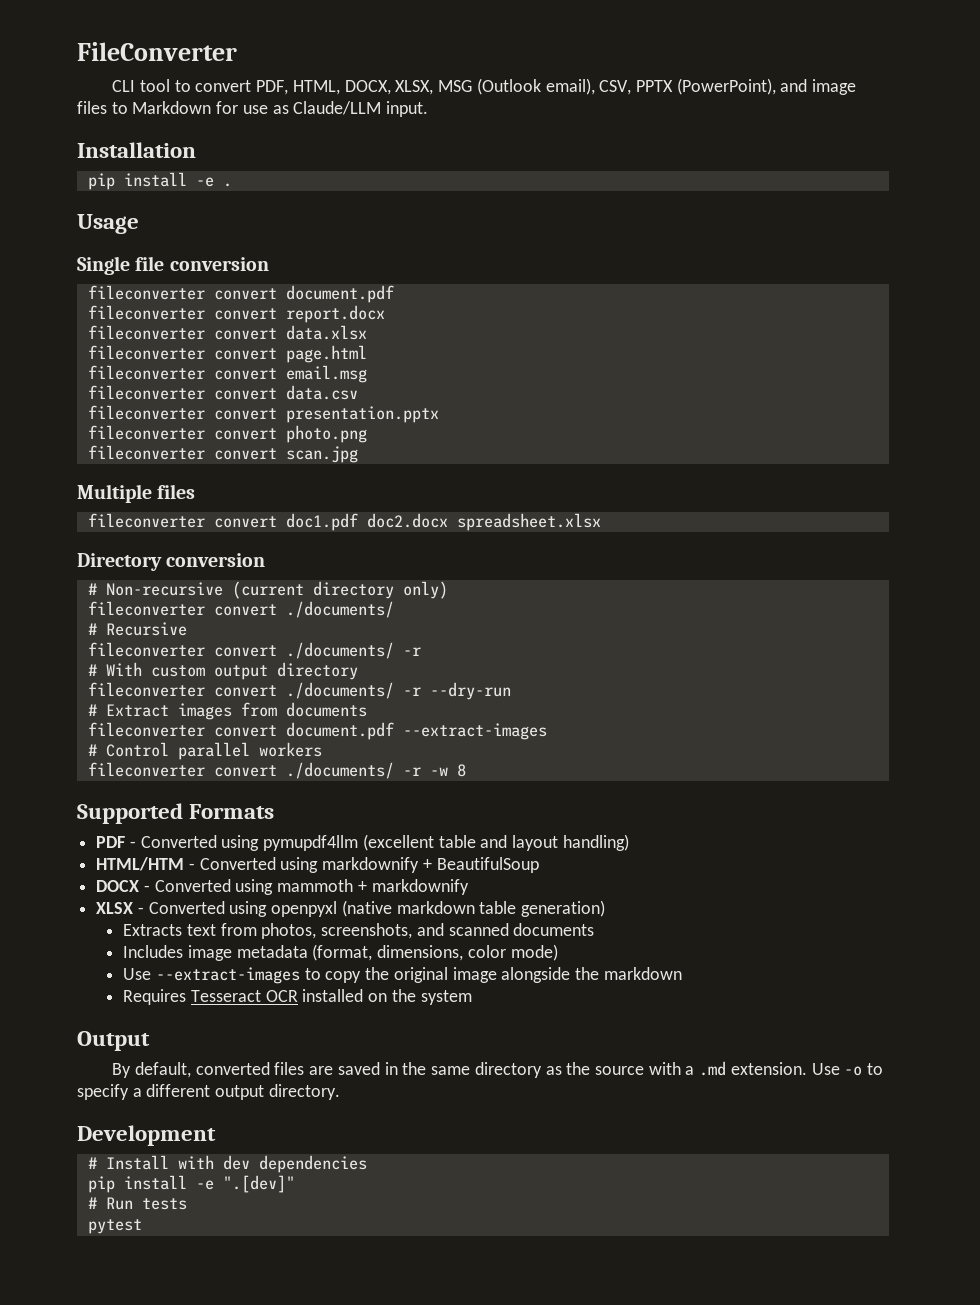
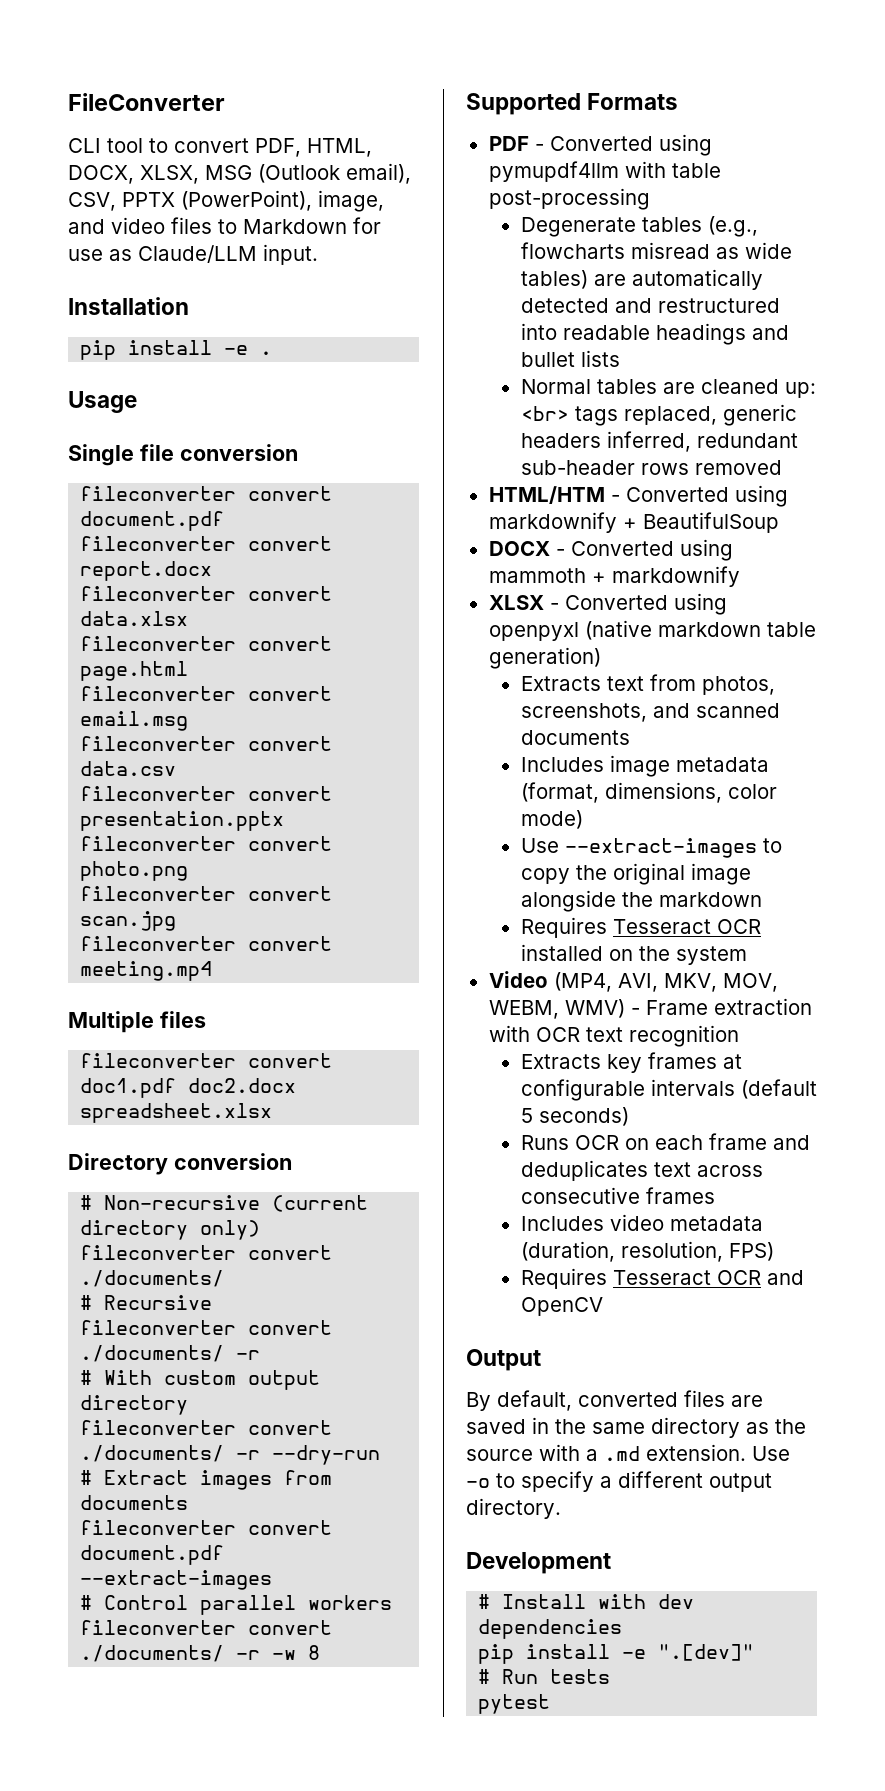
[780,79,857,95] and image -> [318,190,384,212] [68,217,165,234] image, and video
(358, 454) none -> [80,936,333,951] [80,961,213,981] // fileconverter convert meeting.mp4
[362,834,629,851] (excellent table and layout handling) -> [624,161,721,178] [488,188,650,210] [520,216,758,237] [520,242,792,259] [520,269,763,290] [520,298,780,313] [520,323,789,345] [520,350,620,367] [520,379,816,398] [520,404,797,426] [520,431,798,452] [520,460,782,475] with table post-processing // Degenerate tables (e.g., flowcharts misread as wide tables) are automatically detected and restructured into readable headings and bullet lists // Normal tables are cleaned up: <br> tags replaced, generic headers inferred, redundant sub-header rows removed
(472, 997) none -> [488,971,778,992] [488,998,812,1019] [488,1025,739,1047] [520,1052,742,1073] [520,1079,817,1101] [520,1107,629,1126] [520,1133,810,1150] [520,1160,763,1181] [520,1187,715,1204] [520,1214,763,1231] [520,1241,774,1262] [520,1268,804,1289] [520,1297,603,1316] // Video (MP4, AVI, MKV, MOV, WEBM, WMV) - Frame extraction with OCR text recognition // Extracts key frames at configurable intervals (default 5 seconds) // Runs OCR on each frame and deduplicates text across consecutive frames // Includes video metadata (duration, resolution, FPS) // Requires Tesseract OCR and OpenCV

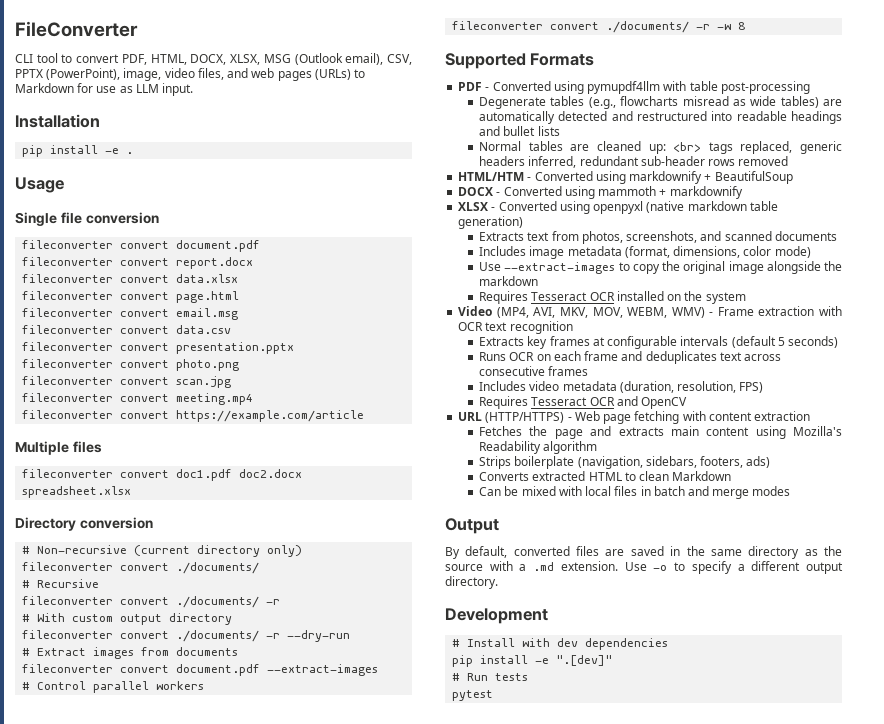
[68,217,212,234] and video files -> [164,68,351,81] video files, and web pages (URLs)
[138,245,257,263] Claude/LLM -> [135,84,159,93] LLM
(213, 971) none -> [22,410,365,422] // fileconverter convert https://example.com/article
(603, 1306) none -> [458,411,811,424] [479,426,842,439] [479,441,598,454] [479,456,771,469] [479,471,732,481] [479,486,791,499] // URL (HTTP/HTTPS) - Web page fetching with content extraction // Fetches the page and extracts main content using Mozilla's Readability algorithm // Strips boilerplate (navigation, sidebars, footers, ads) // Converts extracted HTML to clean Markdown // Can be mixed with local files in batch and merge modes

